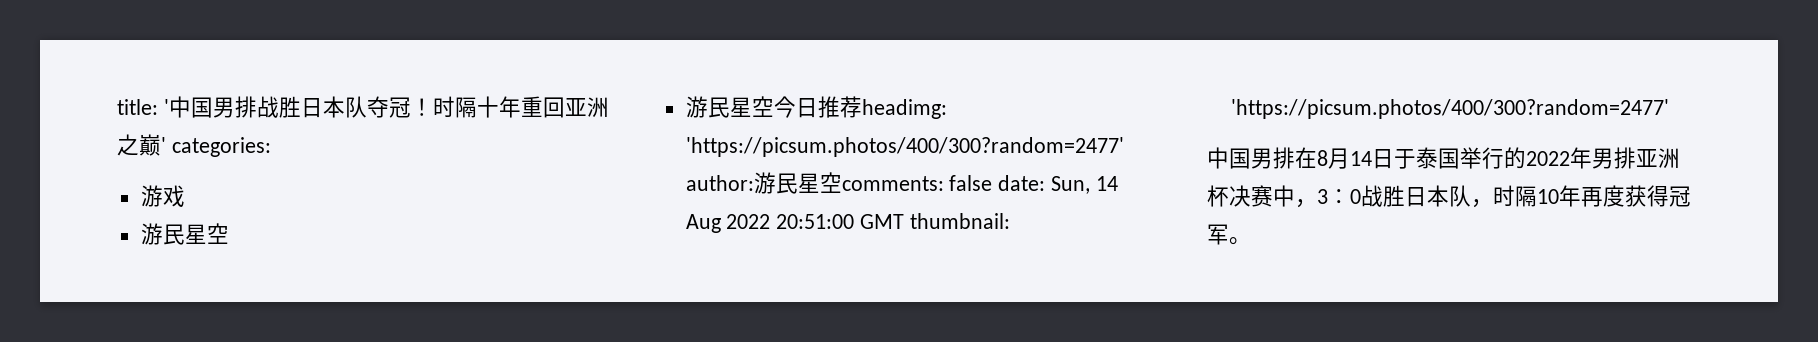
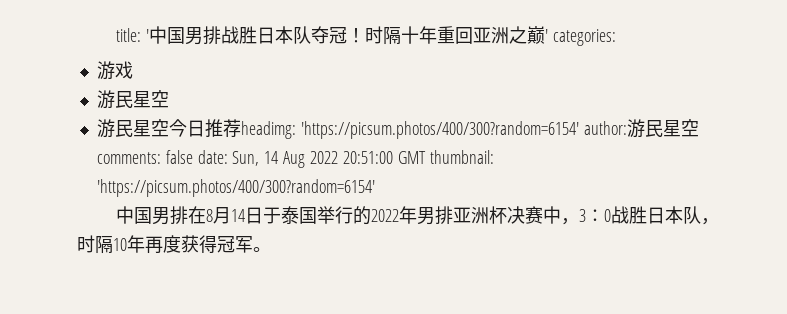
[685,137,1124,157] 'https://picsum.photos/400/300?random=2477' -> [300,121,579,139] 'https://picsum.photos/400/300?random=6154'
[1230,99,1669,119] 'https://picsum.photos/400/300?random=2477' -> [96,179,375,197] 'https://picsum.photos/400/300?random=6154'

